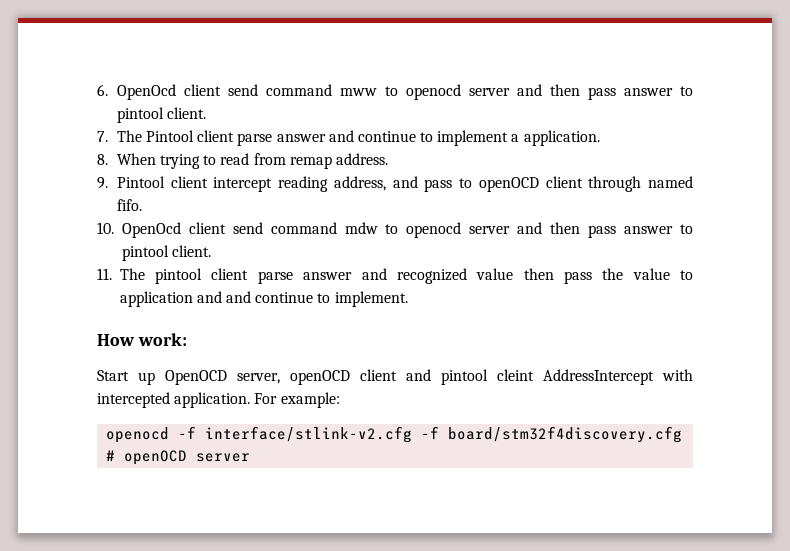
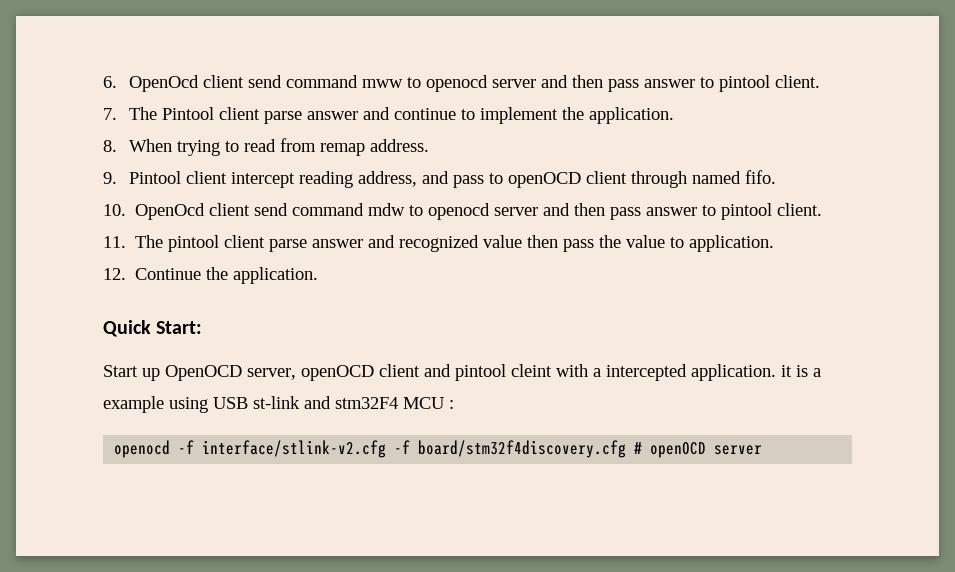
[511,134,520,142] a -> [562,107,585,120] the
[119,291,408,307] [97,333,187,346] application and and continue to implement. // How work: -> [689,235,775,252] [103,267,319,284] [103,320,203,337] application. // 12. Continue the application. // Quick Start:
[543,369,693,385] [97,392,340,408] AddressIntercept with intercepted application. For example: -> [556,364,821,381] [103,396,454,413] with a intercepted application. it is a example using USB st-link and stm32F4 MCU :

